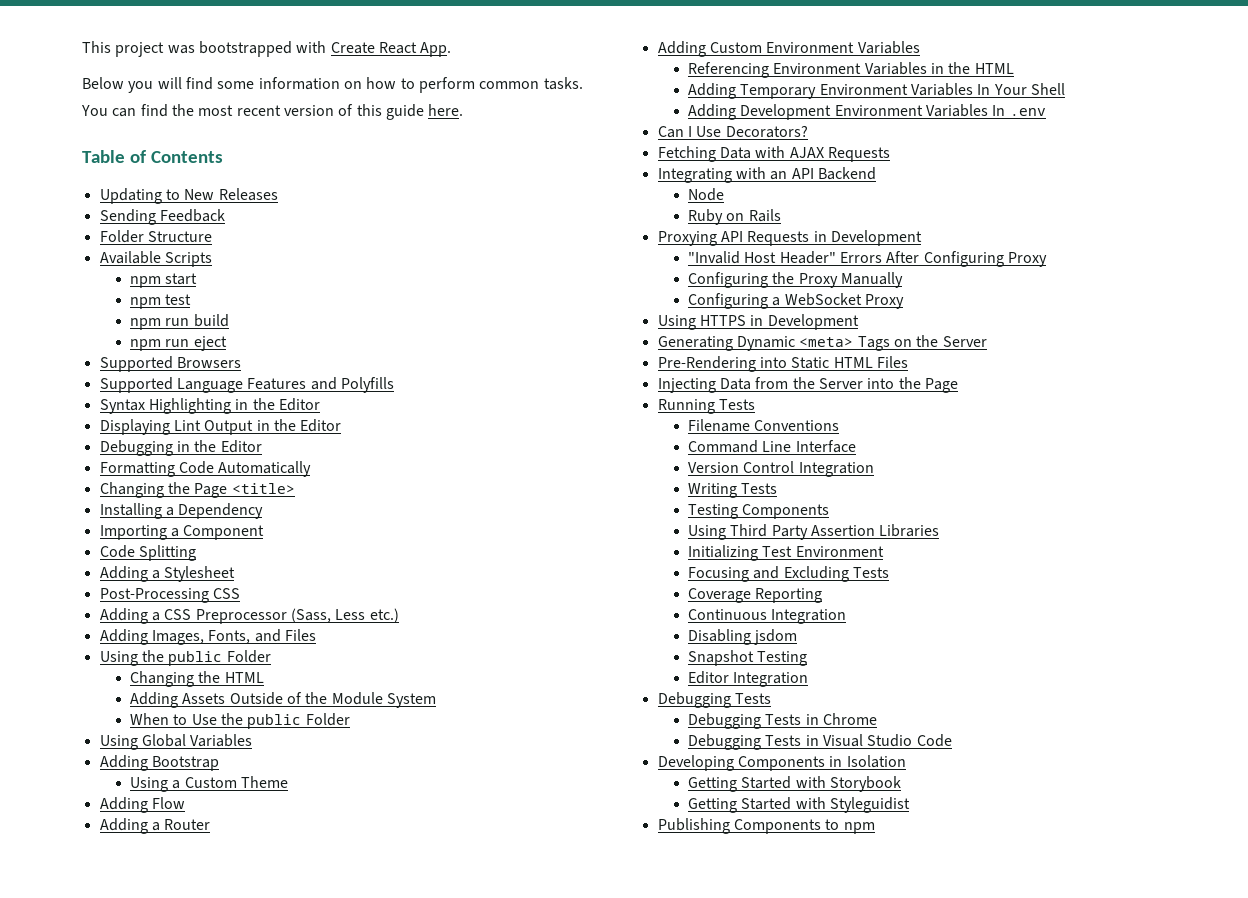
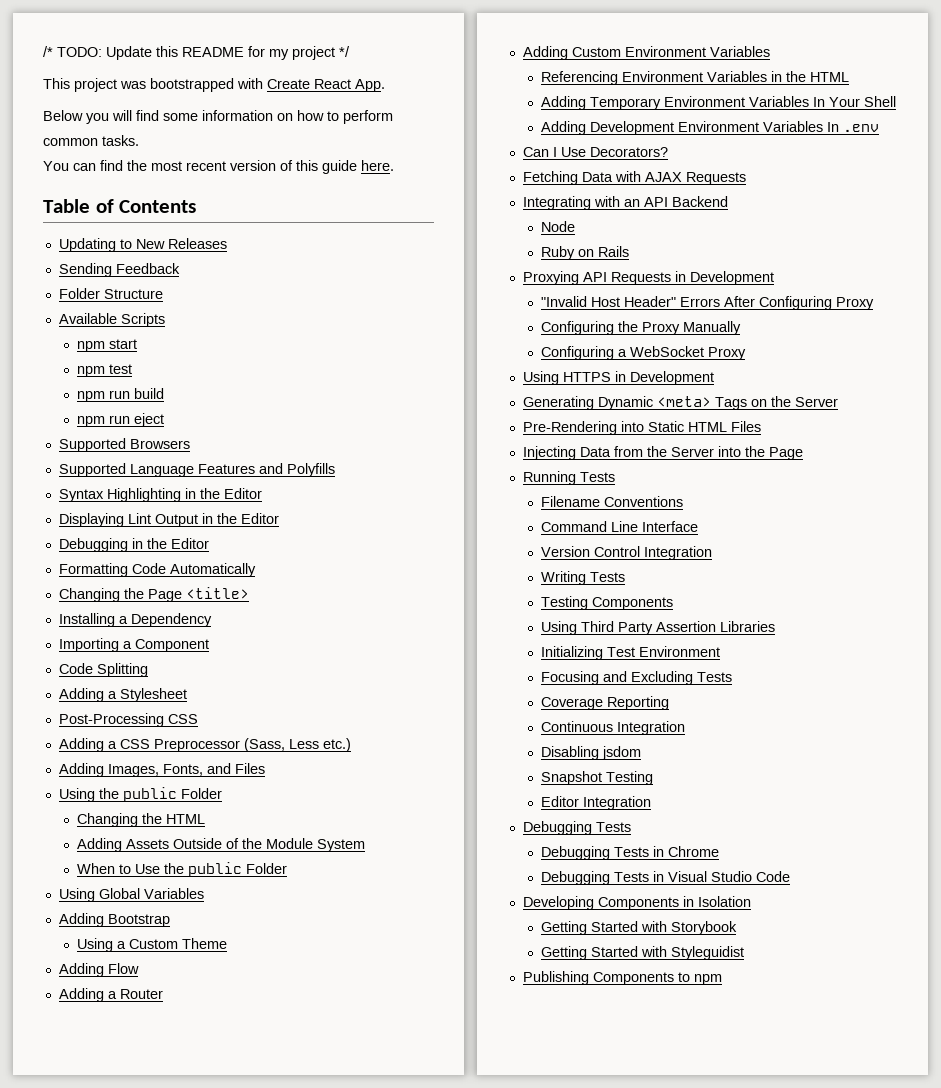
(82, 47) none -> [43,46,350,60] /* TODO: Update this README for my project */ //

